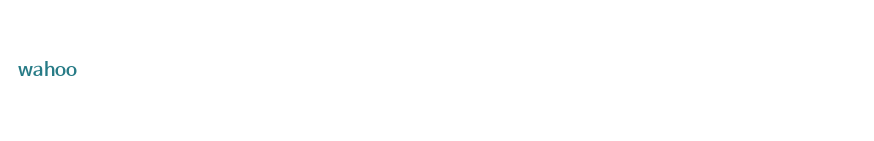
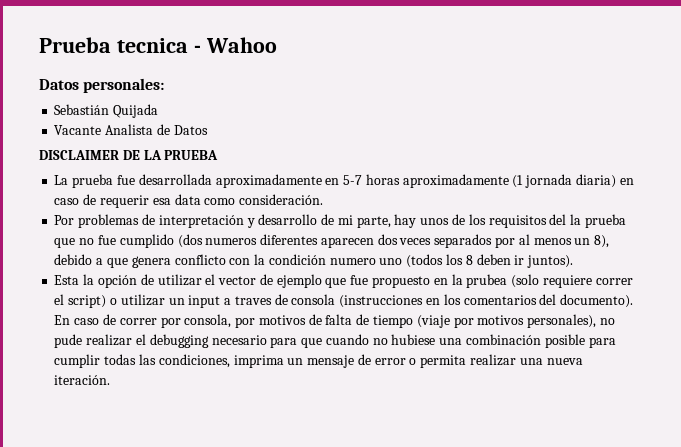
[18,61,77,76] wahoo -> [39,37,277,53] [39,78,165,93] [54,104,159,118] [54,124,208,135] [39,150,219,160] [54,174,634,188] [54,194,324,208] [54,214,626,228] [54,234,610,248] [54,254,574,268] [54,274,633,288] [54,294,634,308] [54,314,615,328] [54,334,616,348] [54,354,583,368] [54,375,111,385] Prueba tecnica - Wahoo // Datos personales: // Sebastián Quijada // Vacante Analista de Datos // DISCLAIMER DE LA PRUEBA // La prueba fue desarrollada aproximadamente en 5-7 horas aproximadamente (1 jornada diaria) en caso de requerir esa data como consideración. // Por problemas de interpretación y desarrollo de mi parte, hay unos de los requisitos del la prueba que no fue cumplido (dos numeros diferentes aparecen dos veces separados por al menos un 8), debido a que genera conflicto con la condición numero uno (todos los 8 deben ir juntos). // Esta la opción de utilizar el vector de ejemplo que fue propuesto en la prubea (solo requiere correr el script) o utilizar un input a traves de consola (instrucciones en los comentarios del documento). En caso de correr por consola, por motivos de falta de tiempo (viaje por motivos personales), no pude realizar el debugging necesario para que cuando no hubiese una combinación posible para cumplir todas las condiciones, imprima un mensaje de error o permita realizar una nueva iteración.

